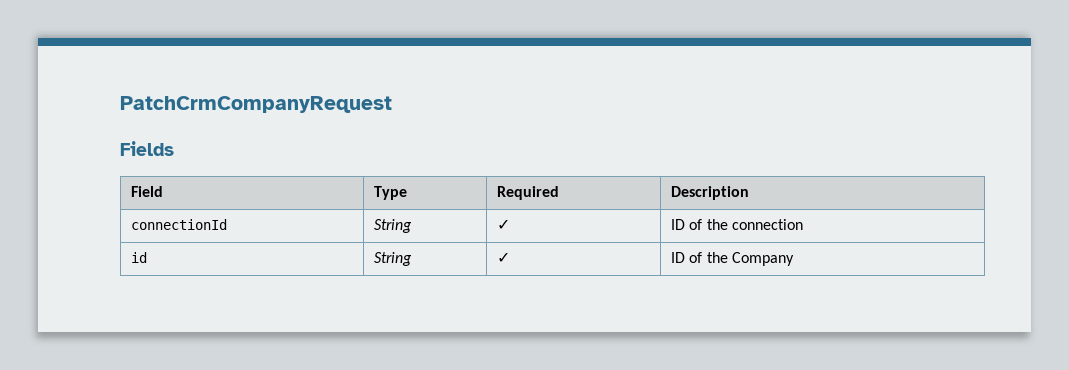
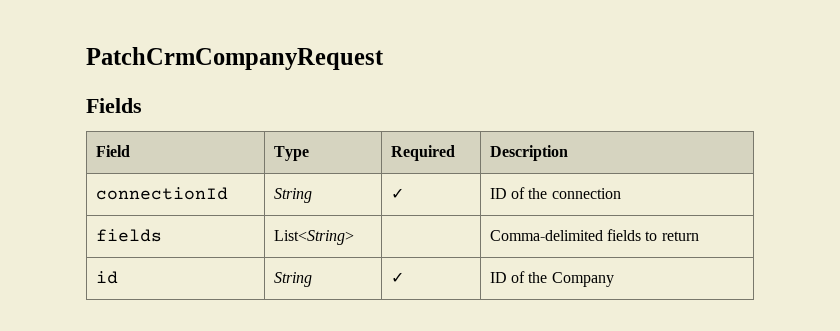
(803, 224) none -> [95,229,162,242] [273,230,354,245] [489,229,699,241] // fields | List<String> | | Comma-delimited fields to return

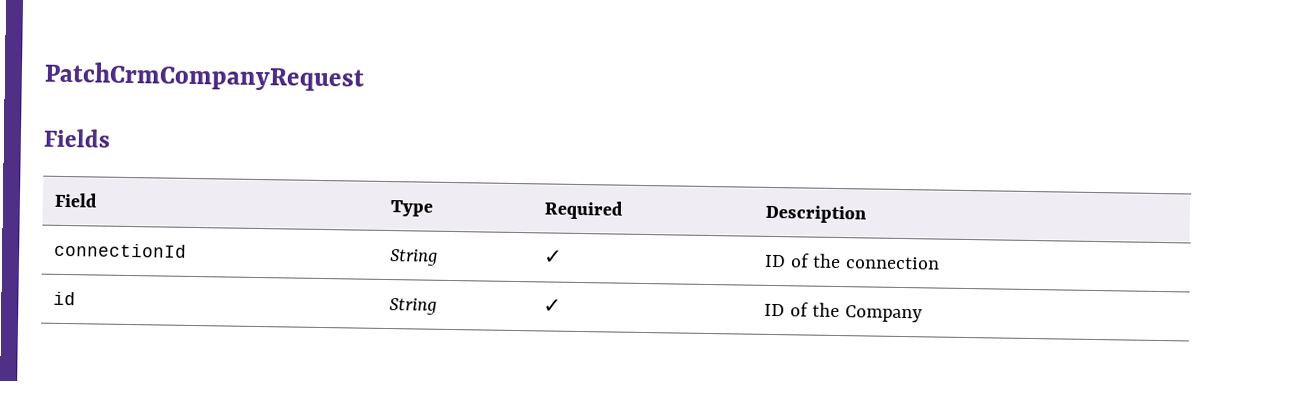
[95,229,162,242] [273,230,354,245] [489,229,699,241] // fields | List<String> | | Comma-delimited fields to return -> (940, 263) none

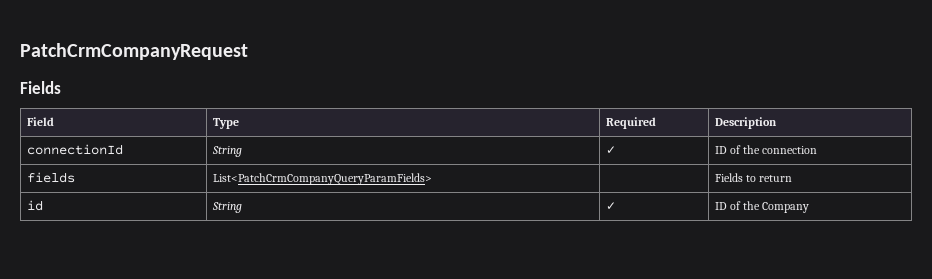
(940, 263) none -> [26,172,75,183] [212,173,432,185] [714,173,793,182] // fields | List<PatchCrmCompanyQueryParamFields> | | Fields to return

